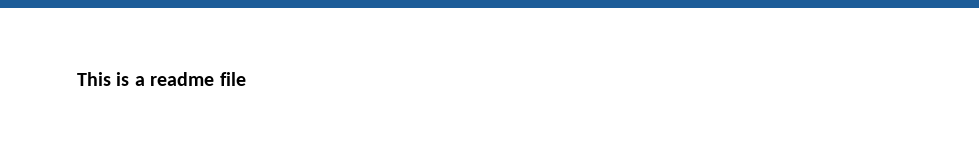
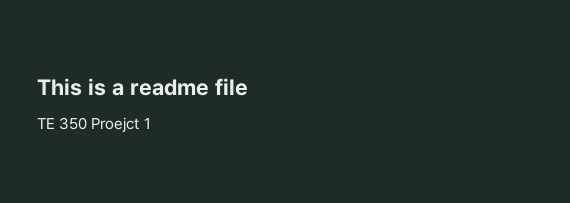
(246, 79) none -> [37,117,151,133] // TE 350 Proejct 1

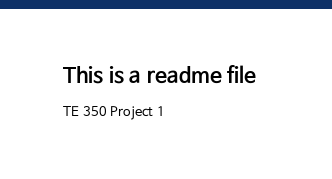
[91,117,140,133] Proejct -> [110,106,154,120] Project

